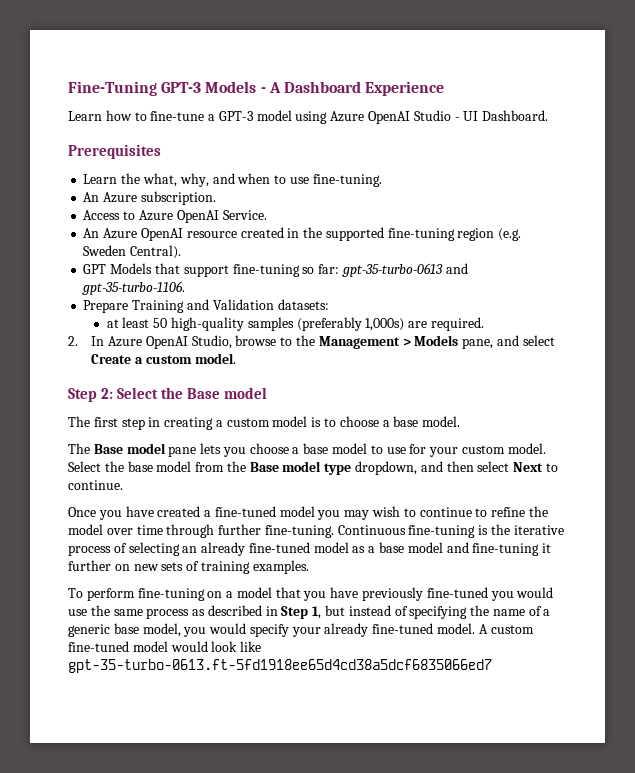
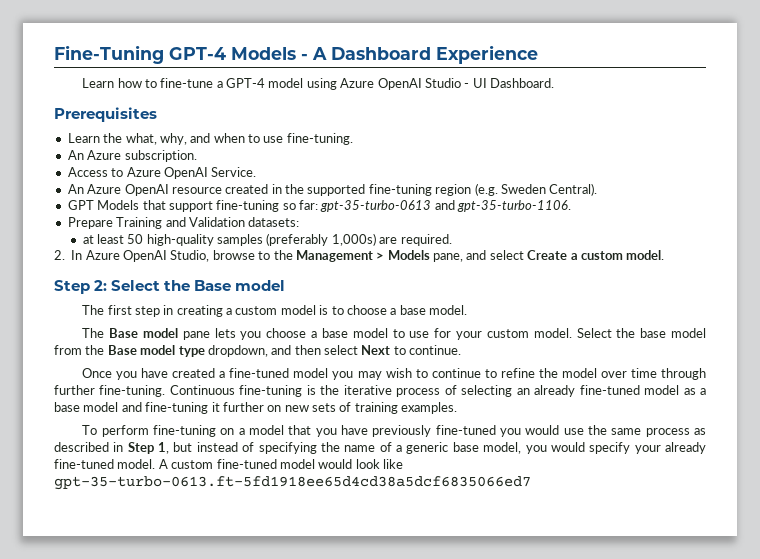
[161,82,202,93] GPT-3 -> [169,47,226,60] GPT-4
[218,111,253,121] GPT-3 -> [226,78,266,88] GPT-4

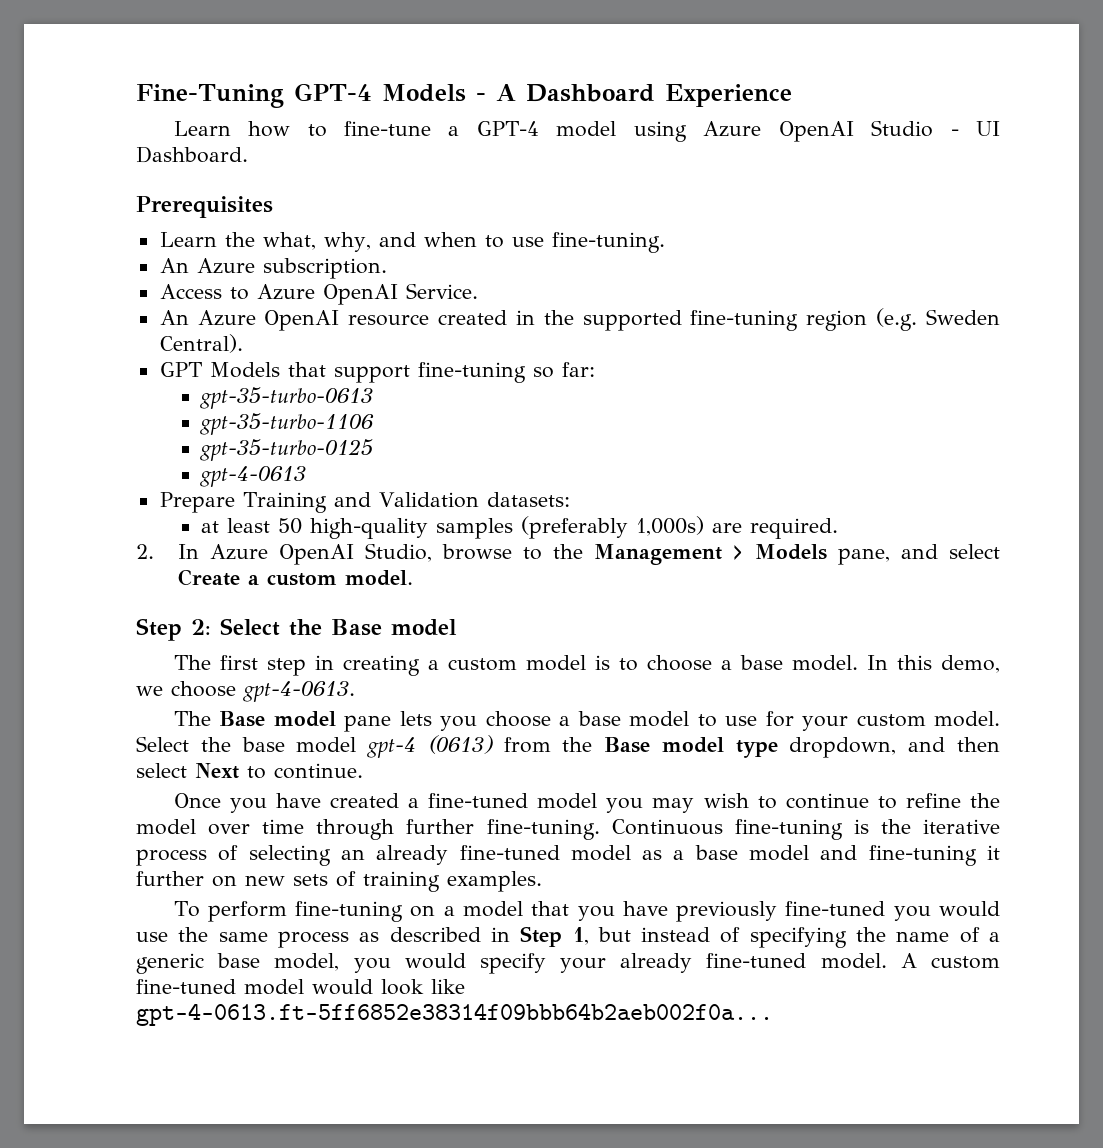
(318, 205) none -> (595, 369) //
[434,200,572,212] and gpt-35-turbo-1106. -> [200,413,375,435] [200,439,374,461] [200,466,307,487] // gpt-35-turbo-1106 // gpt-35-turbo-0125 // gpt-4-0613
(468, 310) none -> [866,655,1000,673] [136,681,355,702] In this demo, we choose gpt-4-0613.
(706, 333) none -> [367,735,493,758] gpt-4 (0613)
[54,476,531,490] gpt-35-turbo-0613.ft-5fd1918ee65d4cd38a5dcf6835066ed7 -> [136,1003,773,1026] gpt-4-0613.ft-5ff6852e38314f09bbb64b2aeb002f0a...

